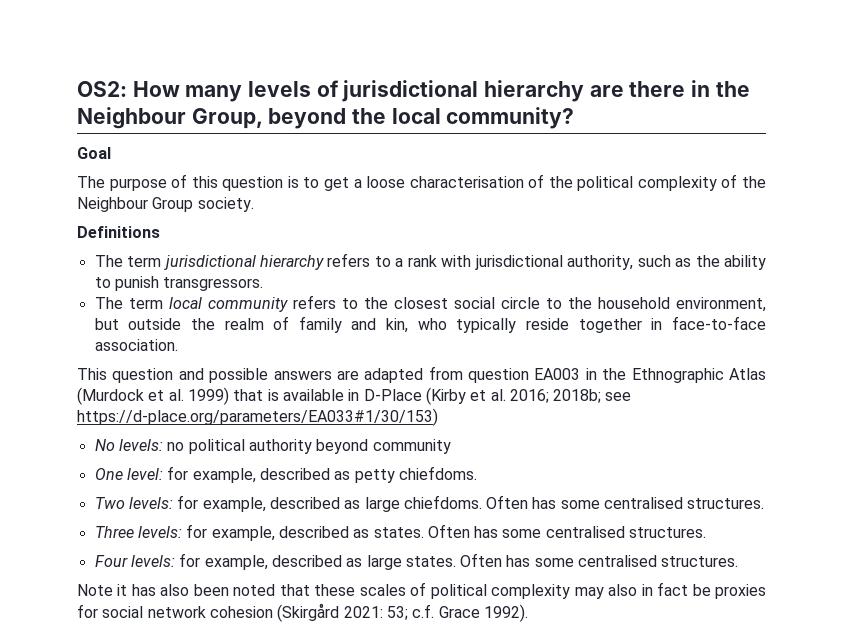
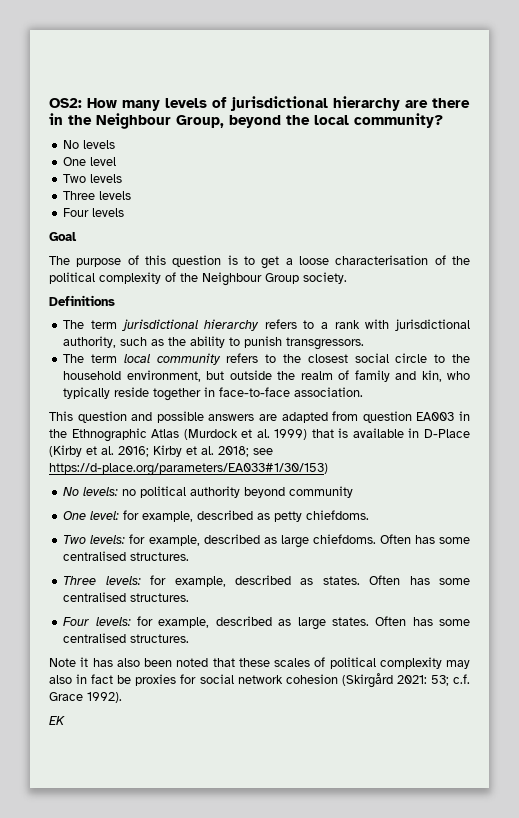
(575, 118) none -> [63,140,116,149] [63,157,117,166] [63,174,123,183] [63,191,132,200] [63,208,125,217] // No levels // One level // Two levels // Three levels // Four levels
[553,389,602,403] 2018b; -> [153,445,249,457] Kirby et al. 2018;
(528, 613) none -> [49,716,65,725] // EK

